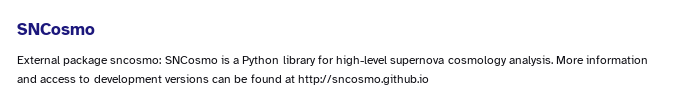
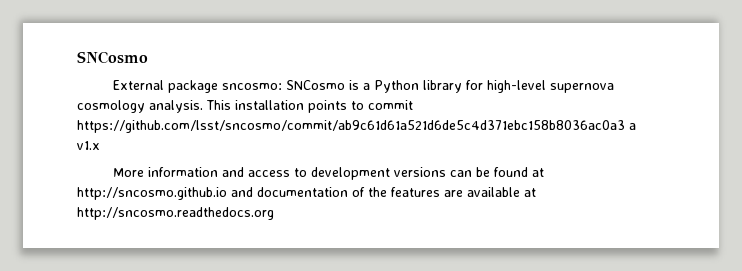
(553, 60) none -> [206,100,413,113] [77,120,636,133] [77,141,100,150] This installation points to commit https://github.com/lsst/sncosmo/commit/ab9c61d61a521d6de5c4d371ebc158b8036ac0a3 a v1.x //
(430, 79) none -> [231,187,536,197] [77,207,274,220] and documentation of the features are available at http://sncosmo.readthedocs.org

